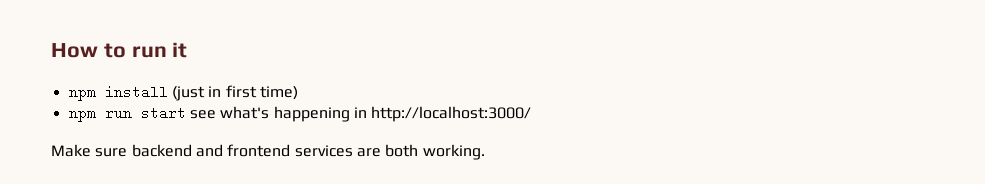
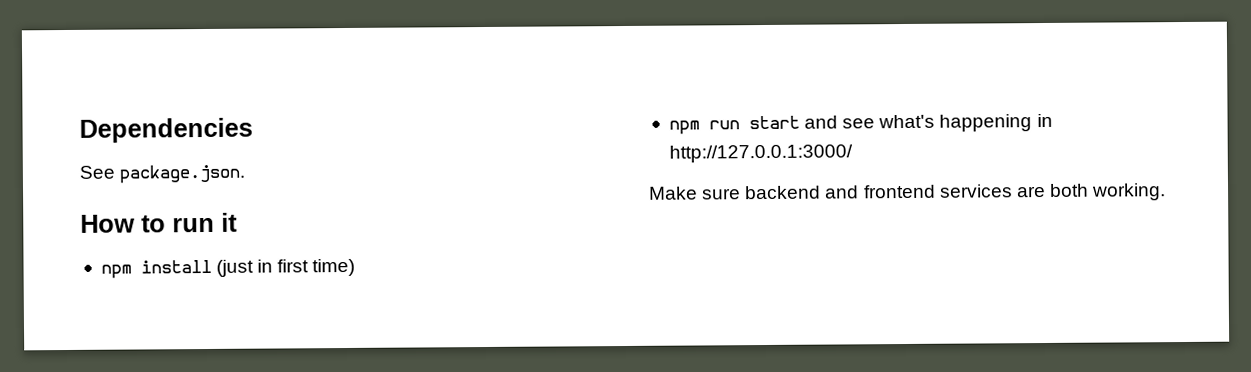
(51, 50) none -> [79,117,253,143] [79,164,246,184] Dependencies // See package.json. //
(186, 113) none -> [804,115,839,129] and
[371,106,532,122] http://localhost:3000/ -> [668,144,853,163] http://127.0.0.1:3000/

